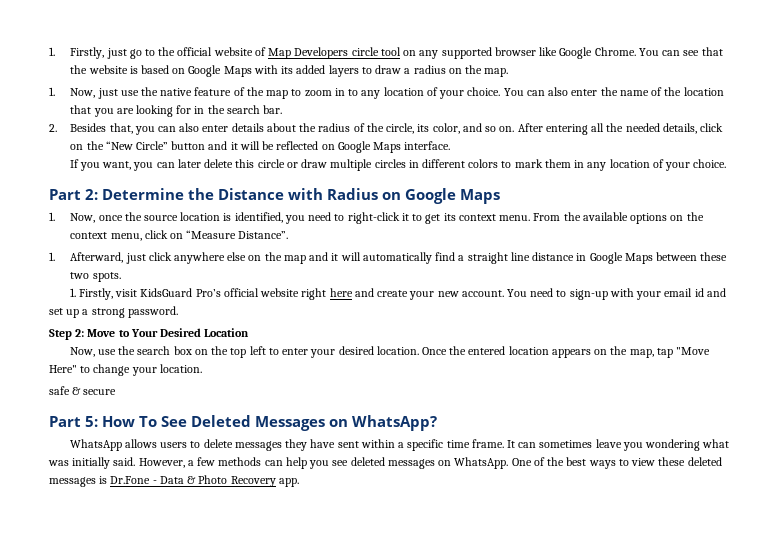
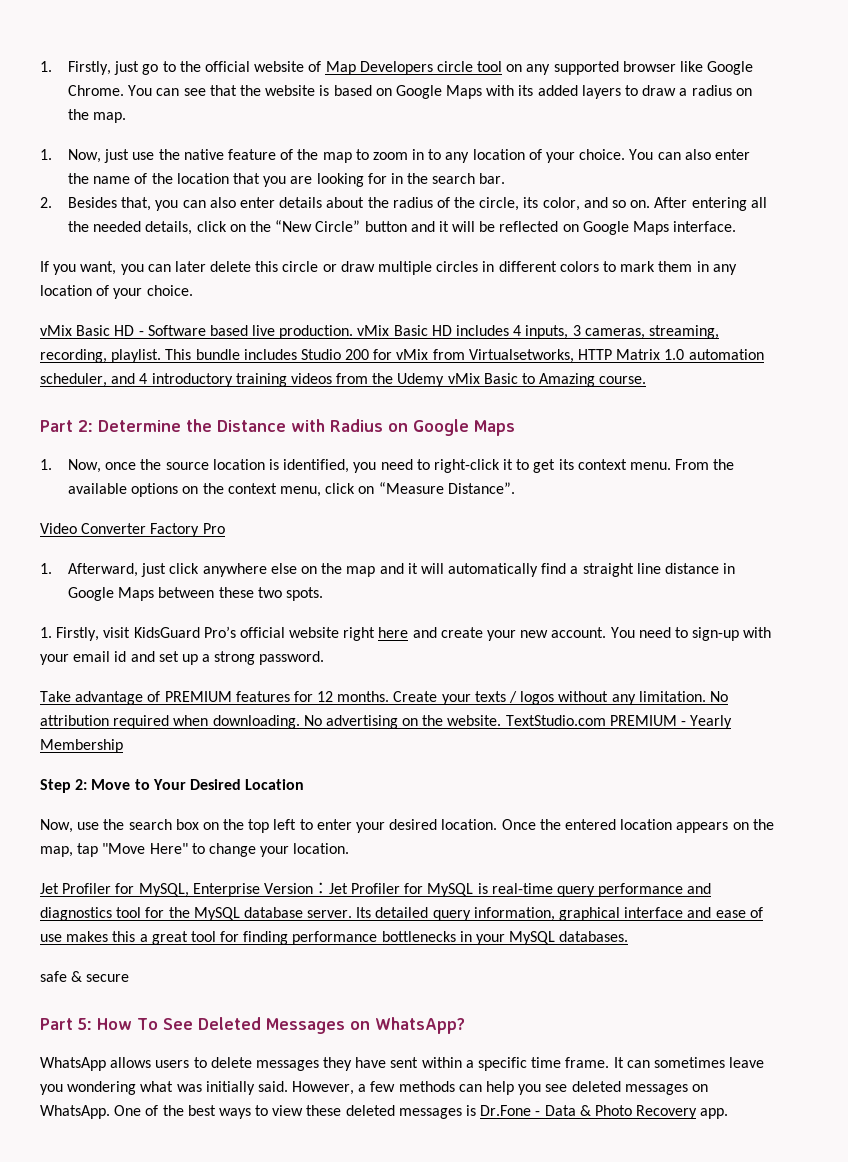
(727, 163) none -> [40,325,719,339] [40,349,764,363] [40,373,647,387] // vMix Basic HD - Software based live production. vMix Basic HD includes 4 inputs, 3 cameras, streaming, recording, playlist. This bundle includes Studio 200 for vMix from Virtualsetworks, HTTP Matrix 1.0 automation scheduler, and 4 introductory training videos from the Udemy vMix Basic to Amazing course.
(289, 235) none -> [40,523,225,537] // Video Converter Factory Pro
(178, 312) none -> [40,691,728,705] [40,715,733,729] [40,739,123,753] // Take advantage of PREMIUM features for 12 months. Create your texts / logos without any limitation. No attribution required when downloading. No advertising on the website. TextStudio.com PREMIUM - Yearly Membership
(202, 368) none -> [40,882,712,897] [40,907,763,921] [40,931,629,945] // Jet Profiler for MySQL, Enterprise Version：Jet Profiler for MySQL is real-time query performance and diagnostics tool for the MySQL database server. Its detailed query information, graphical interface and ease of use makes this a great tool for finding performance bottlenecks in your MySQL databases.

